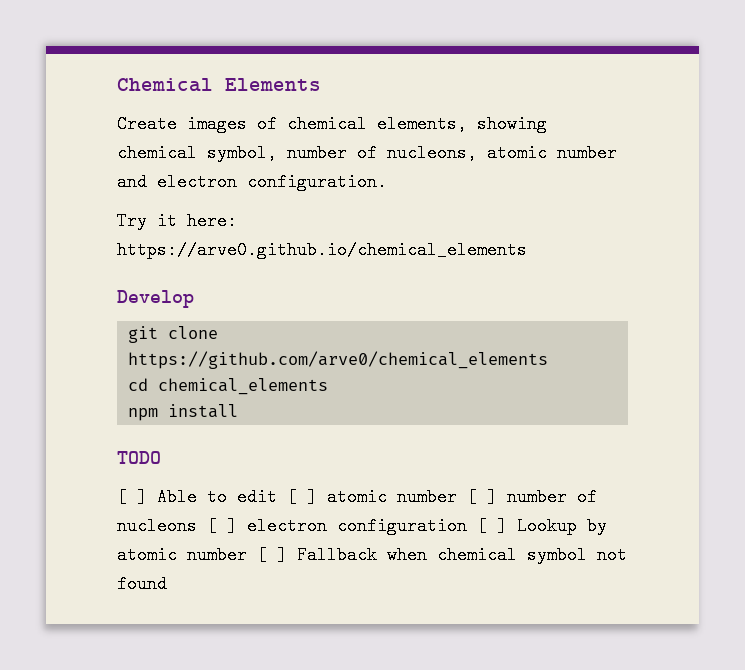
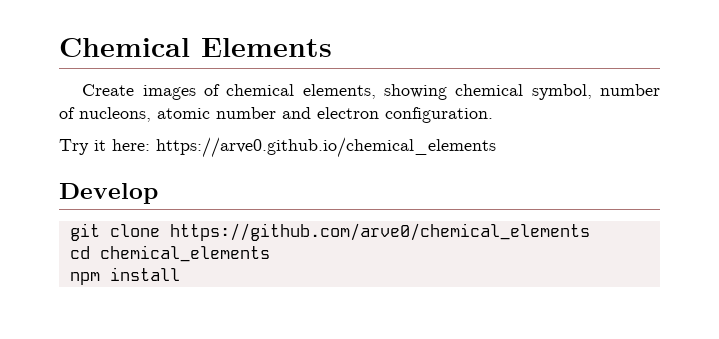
[117,451,161,464] [117,488,597,506] [117,517,607,535] [117,546,627,564] [117,575,167,593] // TODO // [ ] Able to edit [ ] atomic number [ ] number of nucleons [ ] electron configuration [ ] Lookup by atomic number [ ] Fallback when chemical symbol not found -> (180, 274) none

